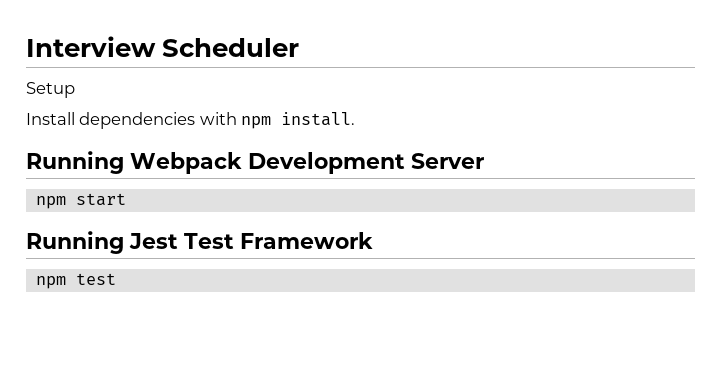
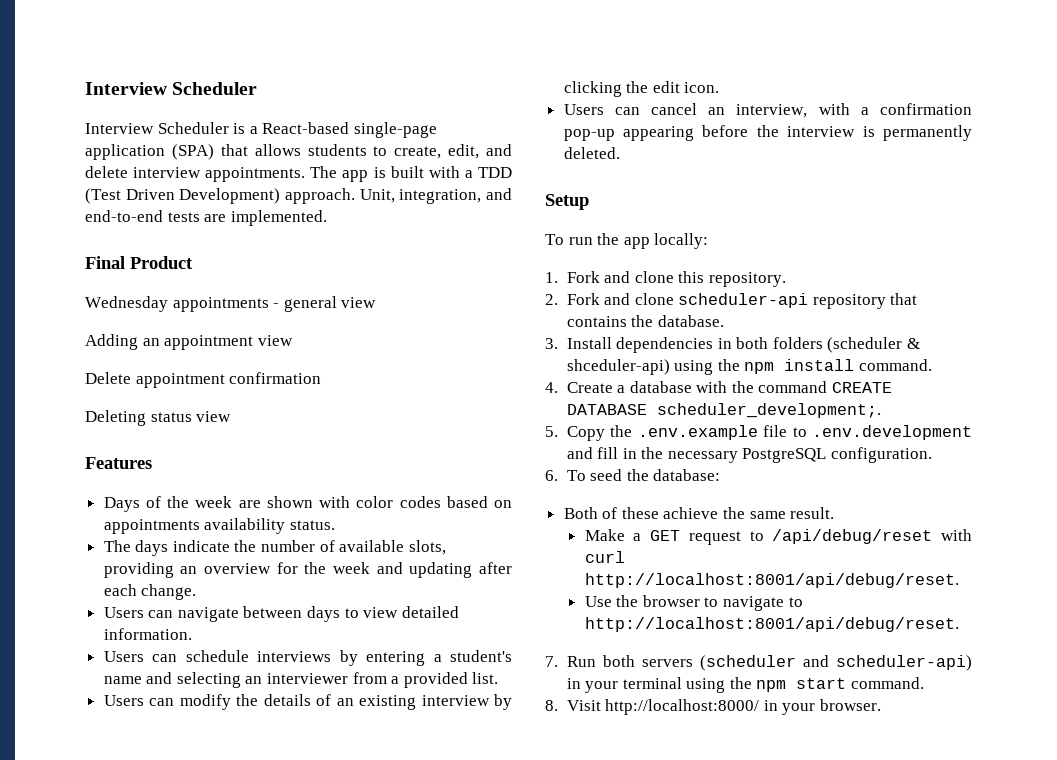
[26,82,75,98] [26,112,356,129] [26,151,484,174] [35,193,126,209] [26,231,373,254] [35,273,116,289] Setup // Install dependencies with npm install. // Running Webpack Development Server // npm start // Running Jest Test Framework // npm test -> [85,122,437,138] [85,144,512,160] [85,166,512,182] [85,188,512,204] [85,210,327,226] [85,256,193,269] [85,296,377,312] [85,334,293,350] [85,372,322,388] [85,410,232,426] [85,457,152,469] [103,496,512,512] [103,518,335,534] [103,540,446,556] [103,562,512,578] [103,584,197,600] [103,606,459,622] [103,628,192,640] [103,650,512,666] [103,672,499,688] [103,694,512,710] [563,81,720,97] [563,103,972,118] [563,125,972,141] [563,147,620,159] [545,194,589,210] [545,233,709,249] [545,271,786,287] [545,293,918,309] [566,315,724,327] [545,337,921,353] [566,359,932,375] [545,381,893,393] [566,403,881,418] [545,425,972,441] [566,447,933,463] [545,469,721,481] [563,507,835,519] [584,529,972,545] [584,551,625,563] [584,573,959,588] [584,595,803,611] [584,617,959,632] [545,655,972,671] [566,677,925,693] [545,699,881,715] Interview Scheduler is a React-based single-page application (SPA) that allows students to create, edit, and delete interview appointments. The app is built with a TDD (Test Driven Development) approach. Unit, integration, and end-to-end tests are implemented. // Final Product // Wednesday appointments - general view // Adding an appointment view // Delete appointment confirmation // Deleting status view // Features // Days of the week are shown with color codes based on appointments availability status. // The days indicate the number of available slots, providing an overview for the week and updating after each change. // Users can navigate between days to view detailed information. // Users can schedule interviews by entering a student's name and selecting an interviewer from a provided list. // Users can modify the details of an existing interview by clicking the edit icon. // Users can cancel an interview, with a confirmation pop-up appearing before the interview is permanently deleted. // Setup // To run the app locally: // 1. Fork and clone this repository. // 2. Fork and clone scheduler-api repository that contains the database. // 3. Install dependencies in both folders (scheduler & shceduler-api) using the npm install command. // 4. Create a database with the command CREATE DATABASE scheduler_development;. // 5. Copy the .env.example file to .env.development and fill in the necessary PostgreSQL configuration. // 6. To seed the database: // Both of these achieve the same result. // Make a GET request to /api/debug/reset with curl http://localhost:8001/api/debug/reset. // Use the browser to navigate to http://localhost:8001/api/debug/reset. // 7. Run both servers (scheduler and scheduler-api) in your terminal using the npm start command. // 8. Visit http://localhost:8000/ in your browser.

